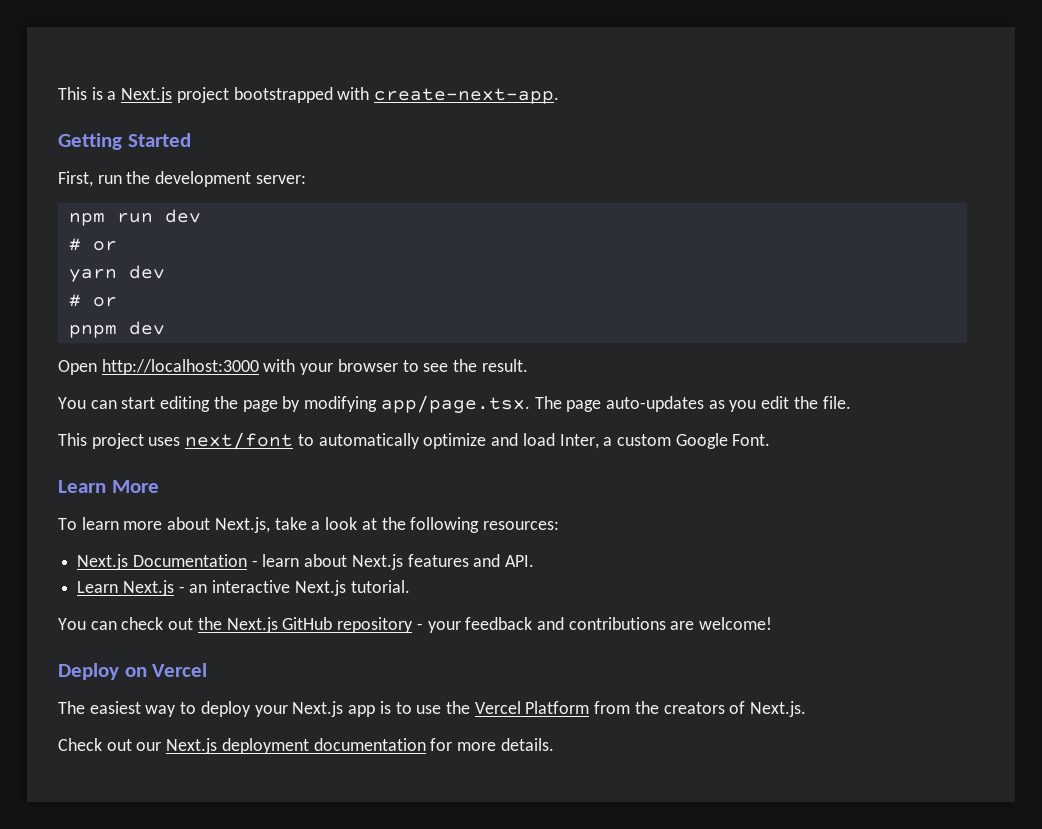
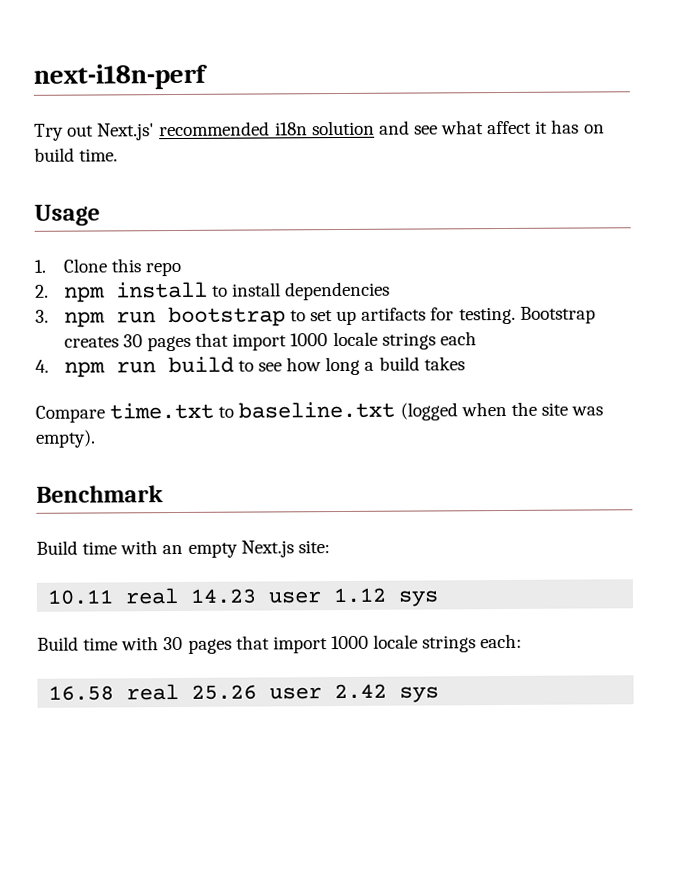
[58,87,560,104] [58,133,191,150] [58,171,306,187] [68,209,201,226] [68,238,117,251] [68,265,165,282] [68,294,117,307] [68,321,165,338] [58,359,528,375] [58,395,851,413] [58,432,771,450] [58,480,159,493] [58,517,559,533] [77,554,535,570] [77,580,410,596] [58,617,773,633] [58,663,208,680] [58,701,807,717] [58,738,554,754] This is a Next.js project bootstrapped with create-next-app. // Getting Started // First, run the development server: // npm run dev // # or // yarn dev // # or // pnpm dev // Open http://localhost:3000 with your browser to see the result. // You can start editing the page by modifying app/page.tsx. The page auto-updates as you edit the file. // This project uses next/font to automatically optimize and load Inter, a custom Google Font. // Learn More // To learn more about Next.js, take a look at the following resources: // Next.js Documentation - learn about Next.js features and API. // Learn Next.js - an interactive Next.js tutorial. // You can check out the Next.js GitHub repository - your feedback and contributions are welcome! // Deploy on Vercel // The easiest way to deploy your Next.js app is to use the Vercel Platform from the creators of Next.js. // Check out our Next.js deployment documentation for more details. -> [33,63,208,90] [34,119,605,141] [34,147,119,162] [34,204,100,226] [34,258,182,277] [35,281,391,303] [35,306,596,328] [63,331,477,352] [35,356,465,378] [35,401,604,423] [35,429,96,448] [36,485,164,503] [36,540,330,558] [47,587,440,607] [37,633,523,654] [48,683,440,703] next-i18n-perf // Try out Next.js' recommended i18n solution and see what affect it has on build time. // Usage // 1. Clone this repo // 2. npm install to install dependencies // 3. npm run bootstrap to set up artifacts for testing. Bootstrap creates 30 pages that import 1000 locale strings each // 4. npm run build to see how long a build takes // Compare time.txt to baseline.txt (logged when the site was empty). // Benchmark // Build time with an empty Next.js site: // 10.11 real 14.23 user 1.12 sys // Build time with 30 pages that import 1000 locale strings each: // 16.58 real 25.26 user 2.42 sys

